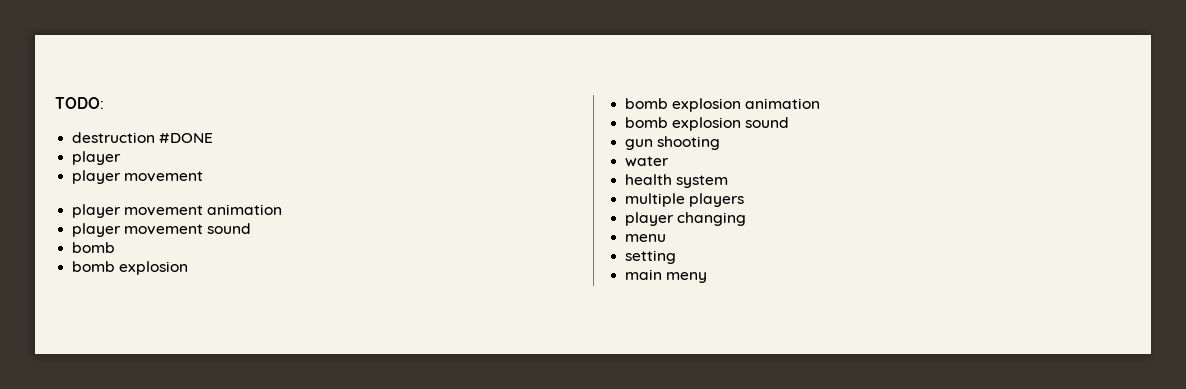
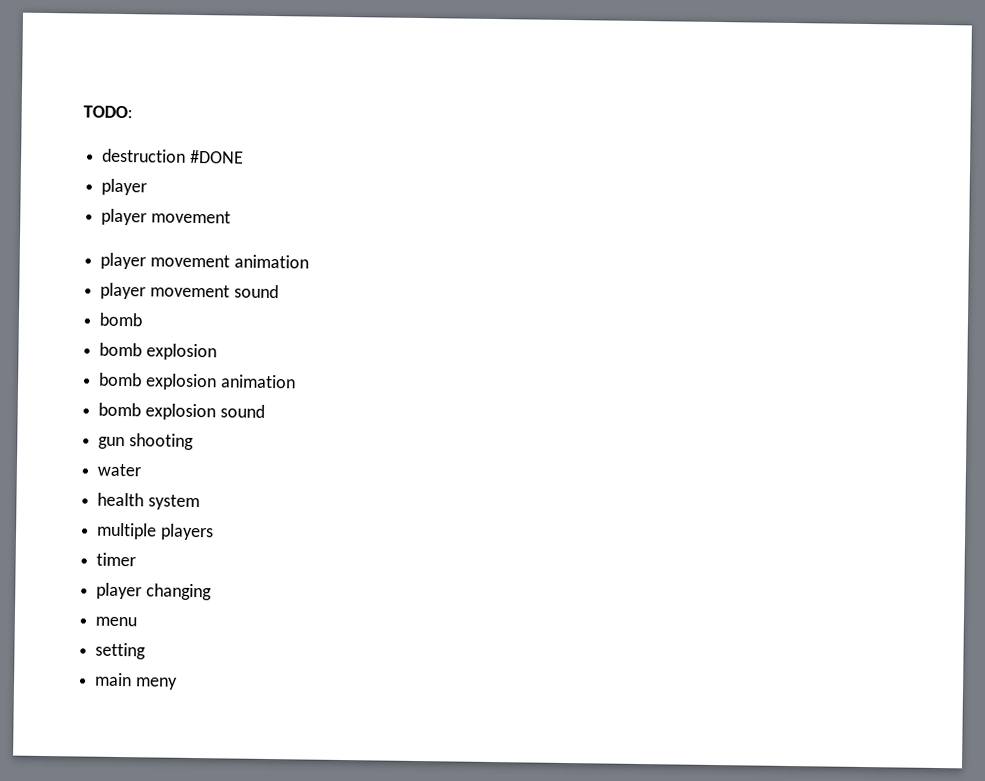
(745, 200) none -> [96,552,137,567] // timer

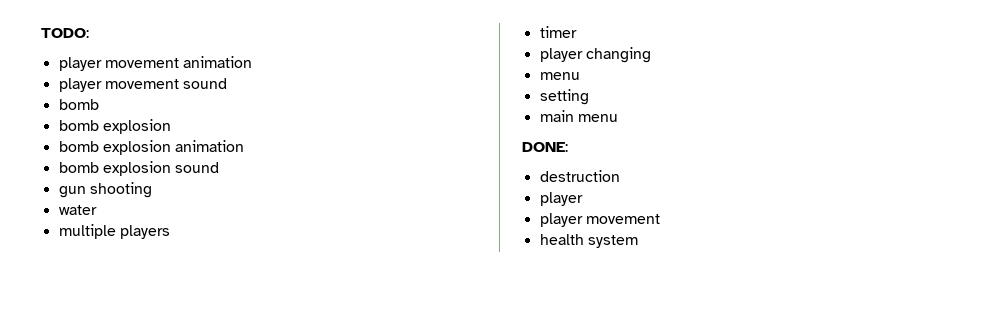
[102,148,244,164] [101,178,148,196] [101,208,231,226] // destruction #DONE // player // player movement -> (89, 33) none
[97,492,200,511] // health system -> (97, 210) none
[134,677,178,690] meny -> [577,114,618,122] [522,142,568,152] [539,170,620,182] [539,192,583,206] [539,213,660,227] [539,234,638,248] menu // DONE: // destruction // player // player movement // health system

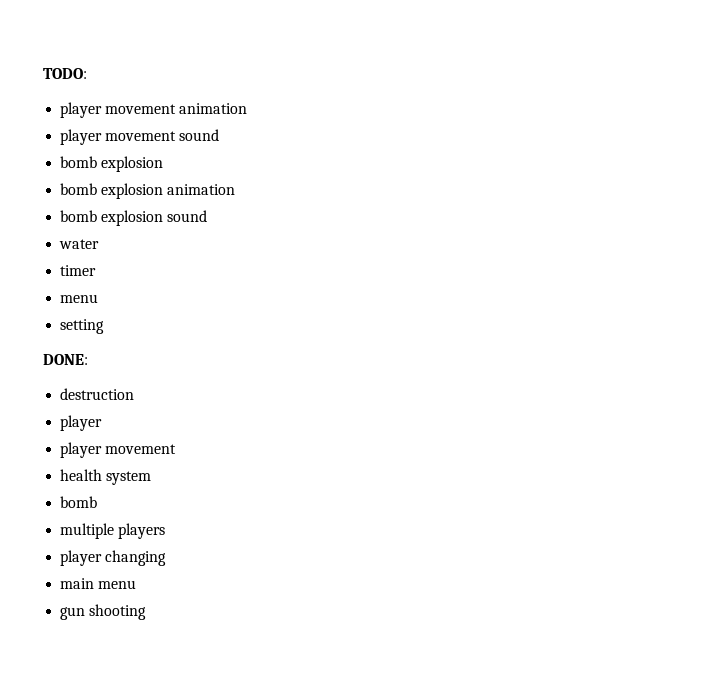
[58,120,99,131] // bomb -> (98, 162) none
[58,182,152,198] // gun shooting -> (208, 216) none
[58,224,170,239] // multiple players -> (100, 244) none
[539,47,651,63] // player changing -> (97, 270) none
[539,110,618,122] // main menu -> (105, 326) none
(638, 241) none -> [60,496,98,508] [60,523,166,539] [60,550,167,566] [60,578,137,589] [60,604,147,620] // bomb // multiple players // player changing // main menu // gun shooting

